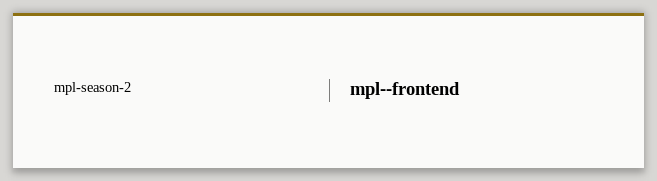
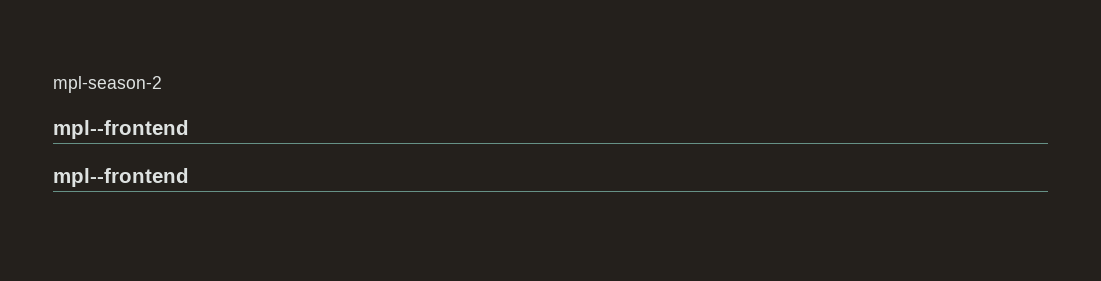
(460, 90) none -> [53,168,189,187] // mpl--frontend

